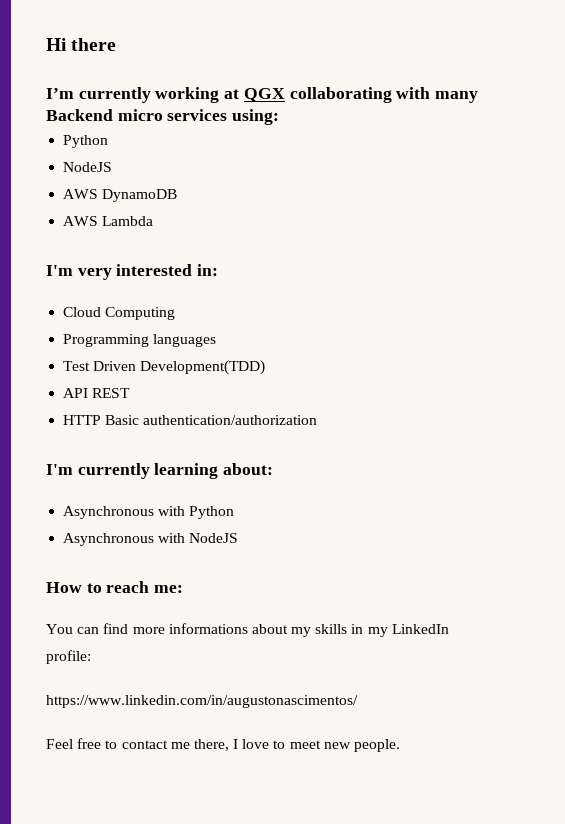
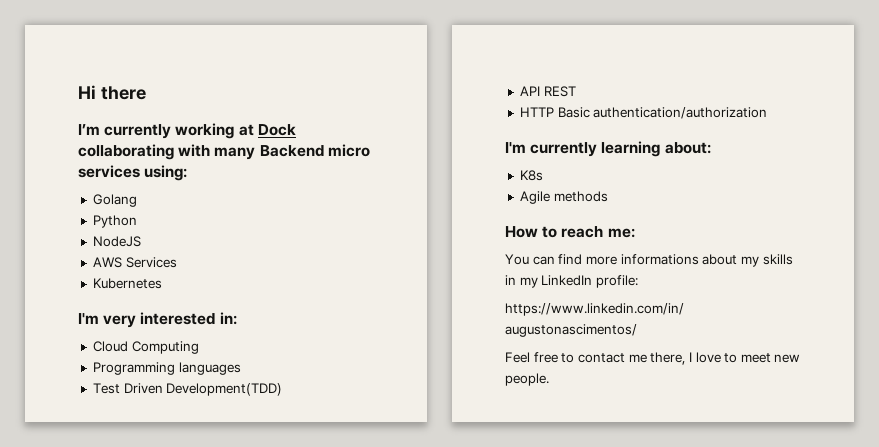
[243,88,285,102] QGX -> [257,124,296,136] Dock
(280, 117) none -> [92,194,137,207] // Golang
[102,189,178,202] [63,216,154,226] DynamoDB // AWS Lambda -> [125,257,177,268] [92,278,162,289] Services // Kubernetes
[63,506,235,519] [63,533,239,546] Asynchronous with Python // Asynchronous with NodeJS -> [519,170,543,181] [519,191,608,204] K8s // Agile methods

